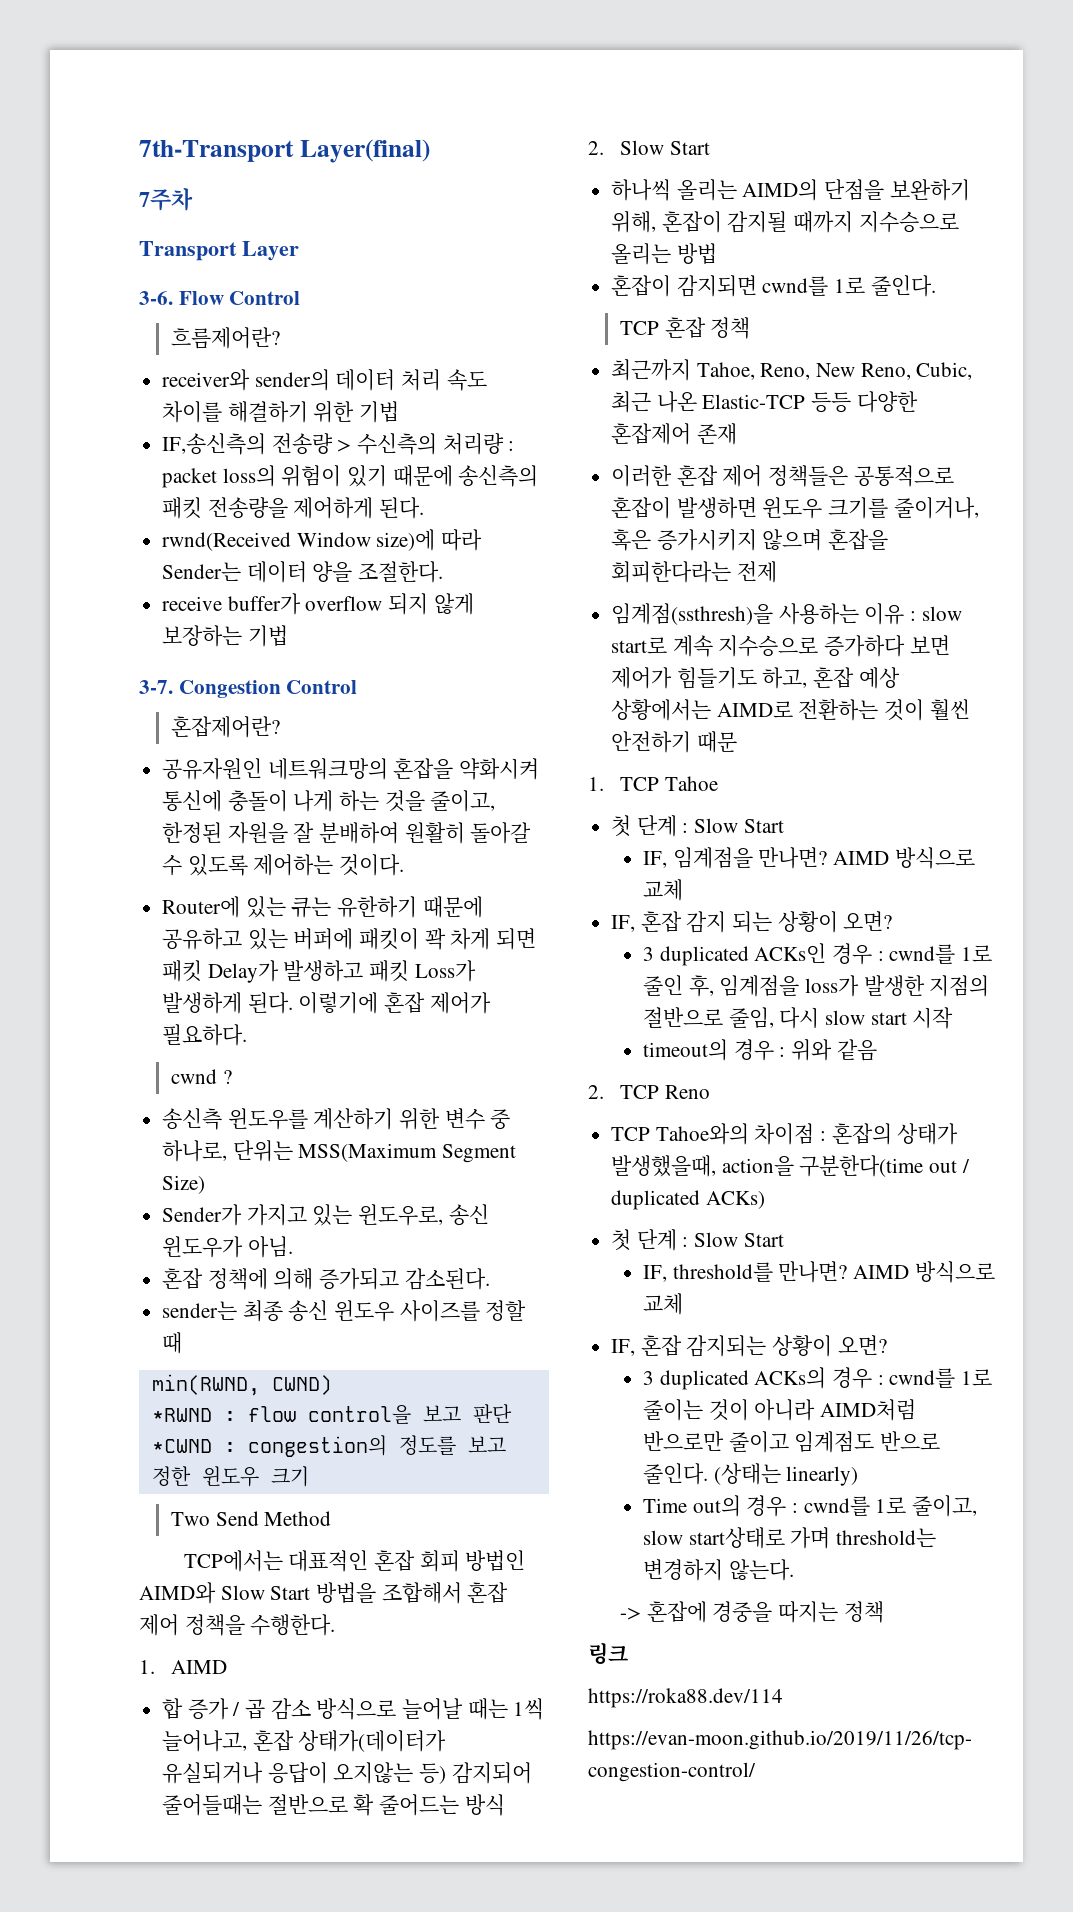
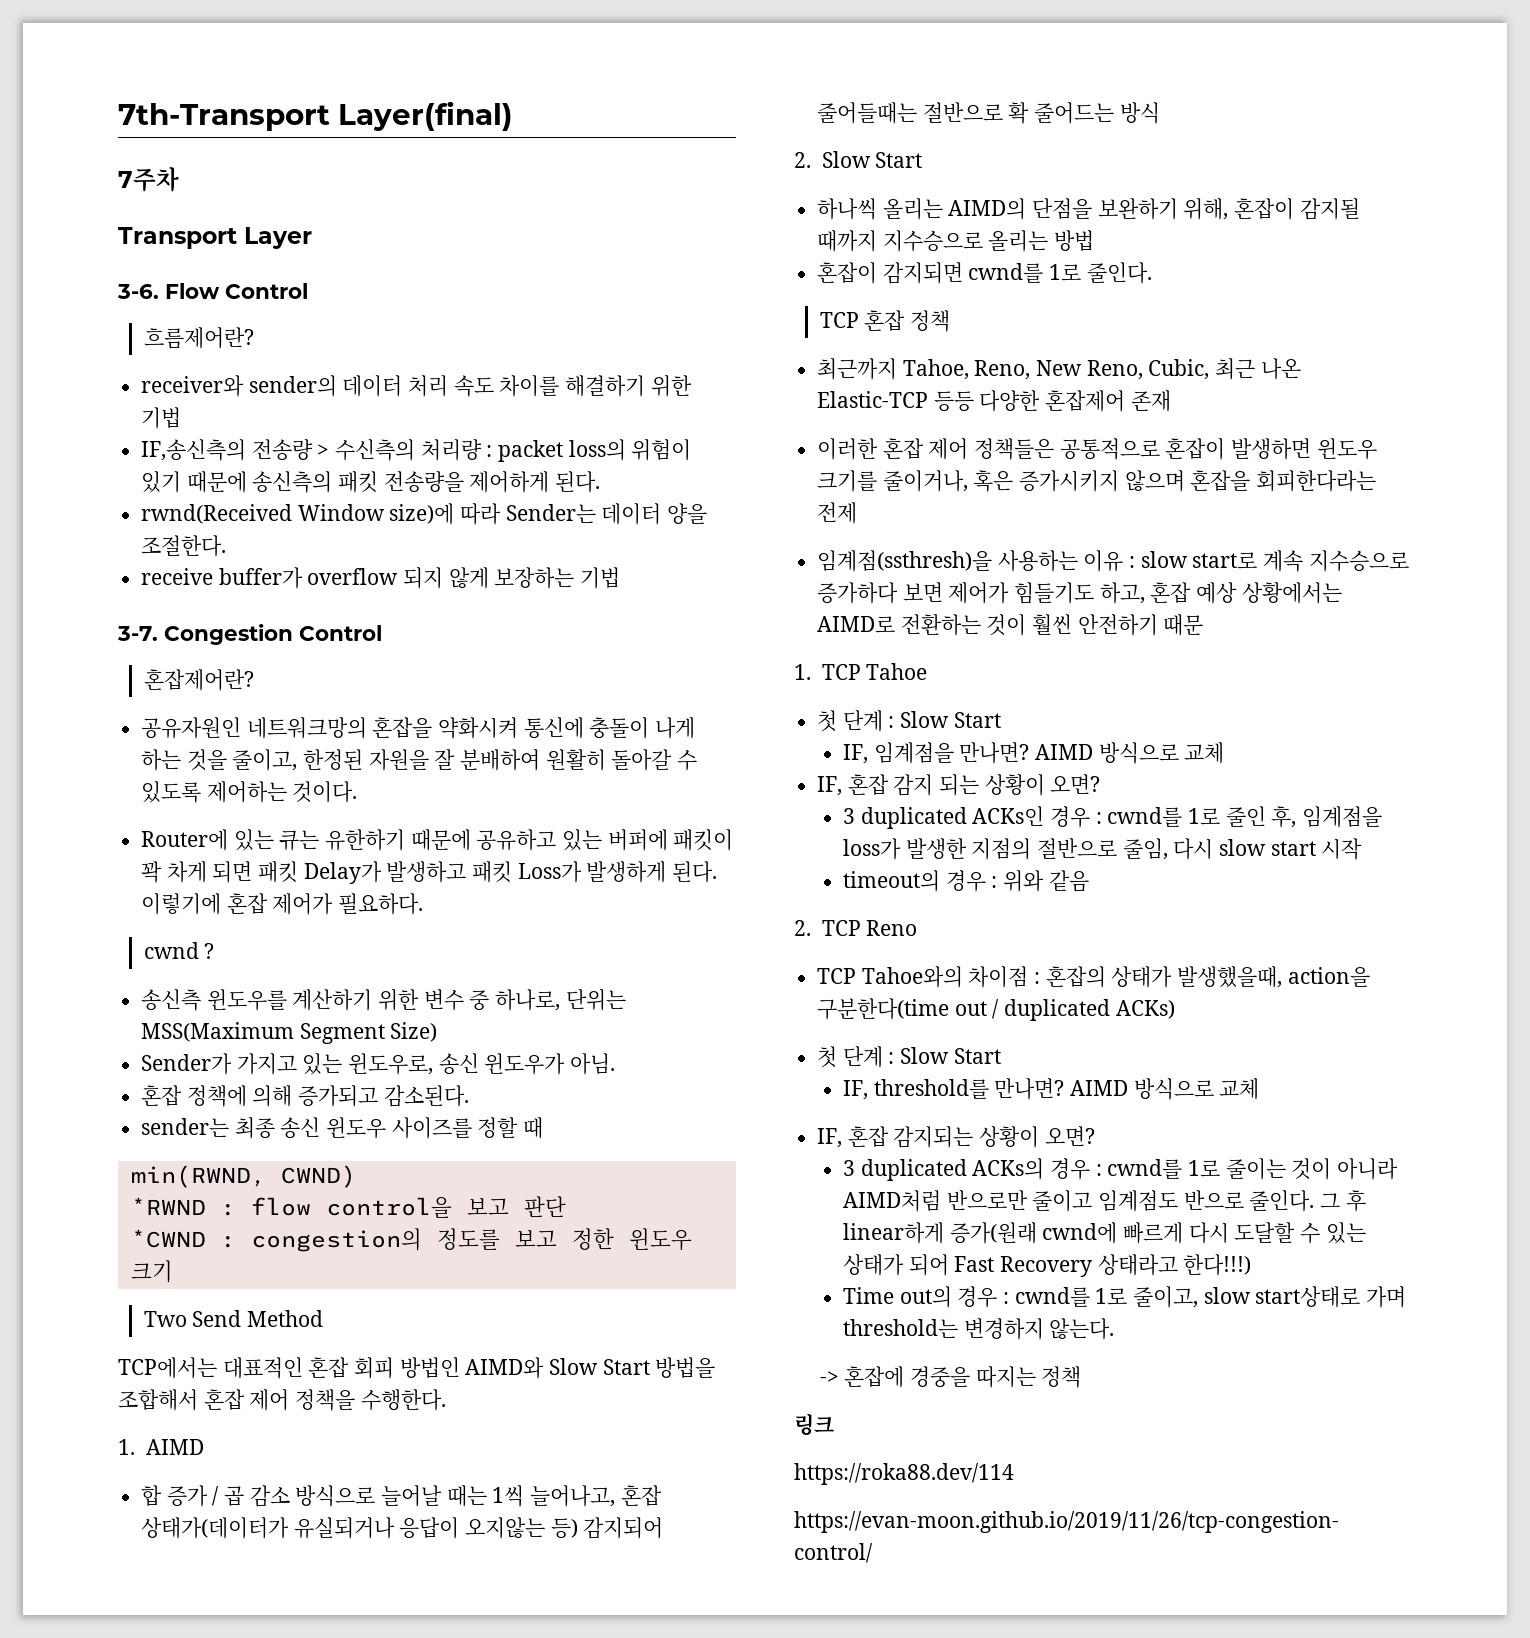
[713,1463,859,1486] (상태는 linearly) -> [1319,1190,1366,1212] [842,1222,1366,1244] [842,1254,1252,1277] 그 후 linear하게 증가(원래 cwnd에 빠르게 다시 도달할 수 있는 상태가 되어 Fast Recovery 상태라고 한다!!!)

